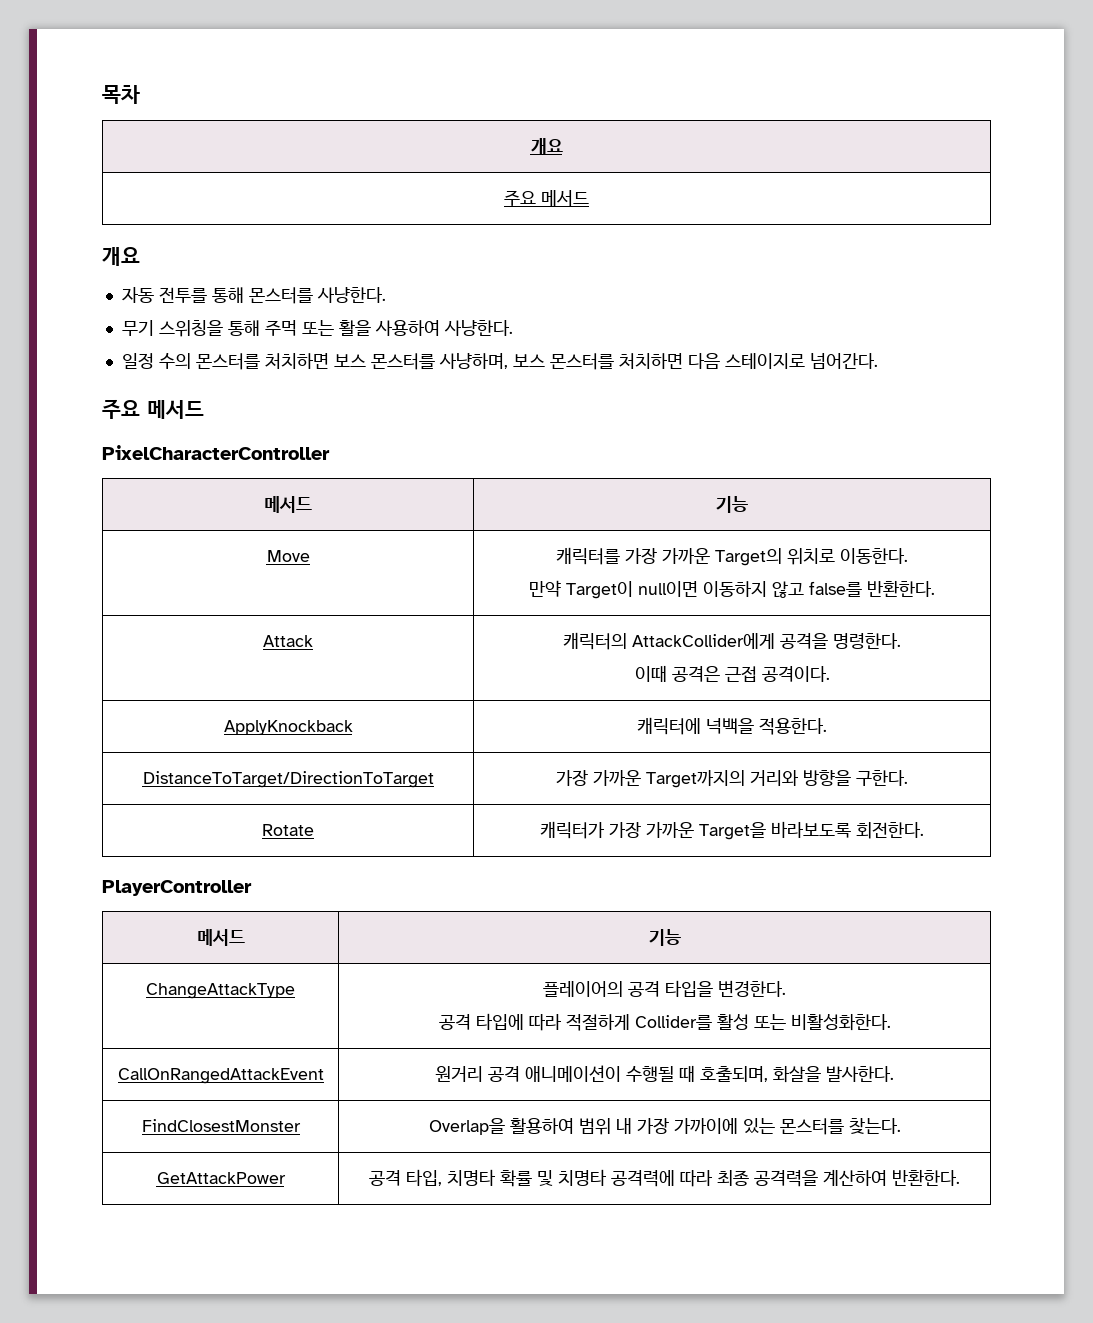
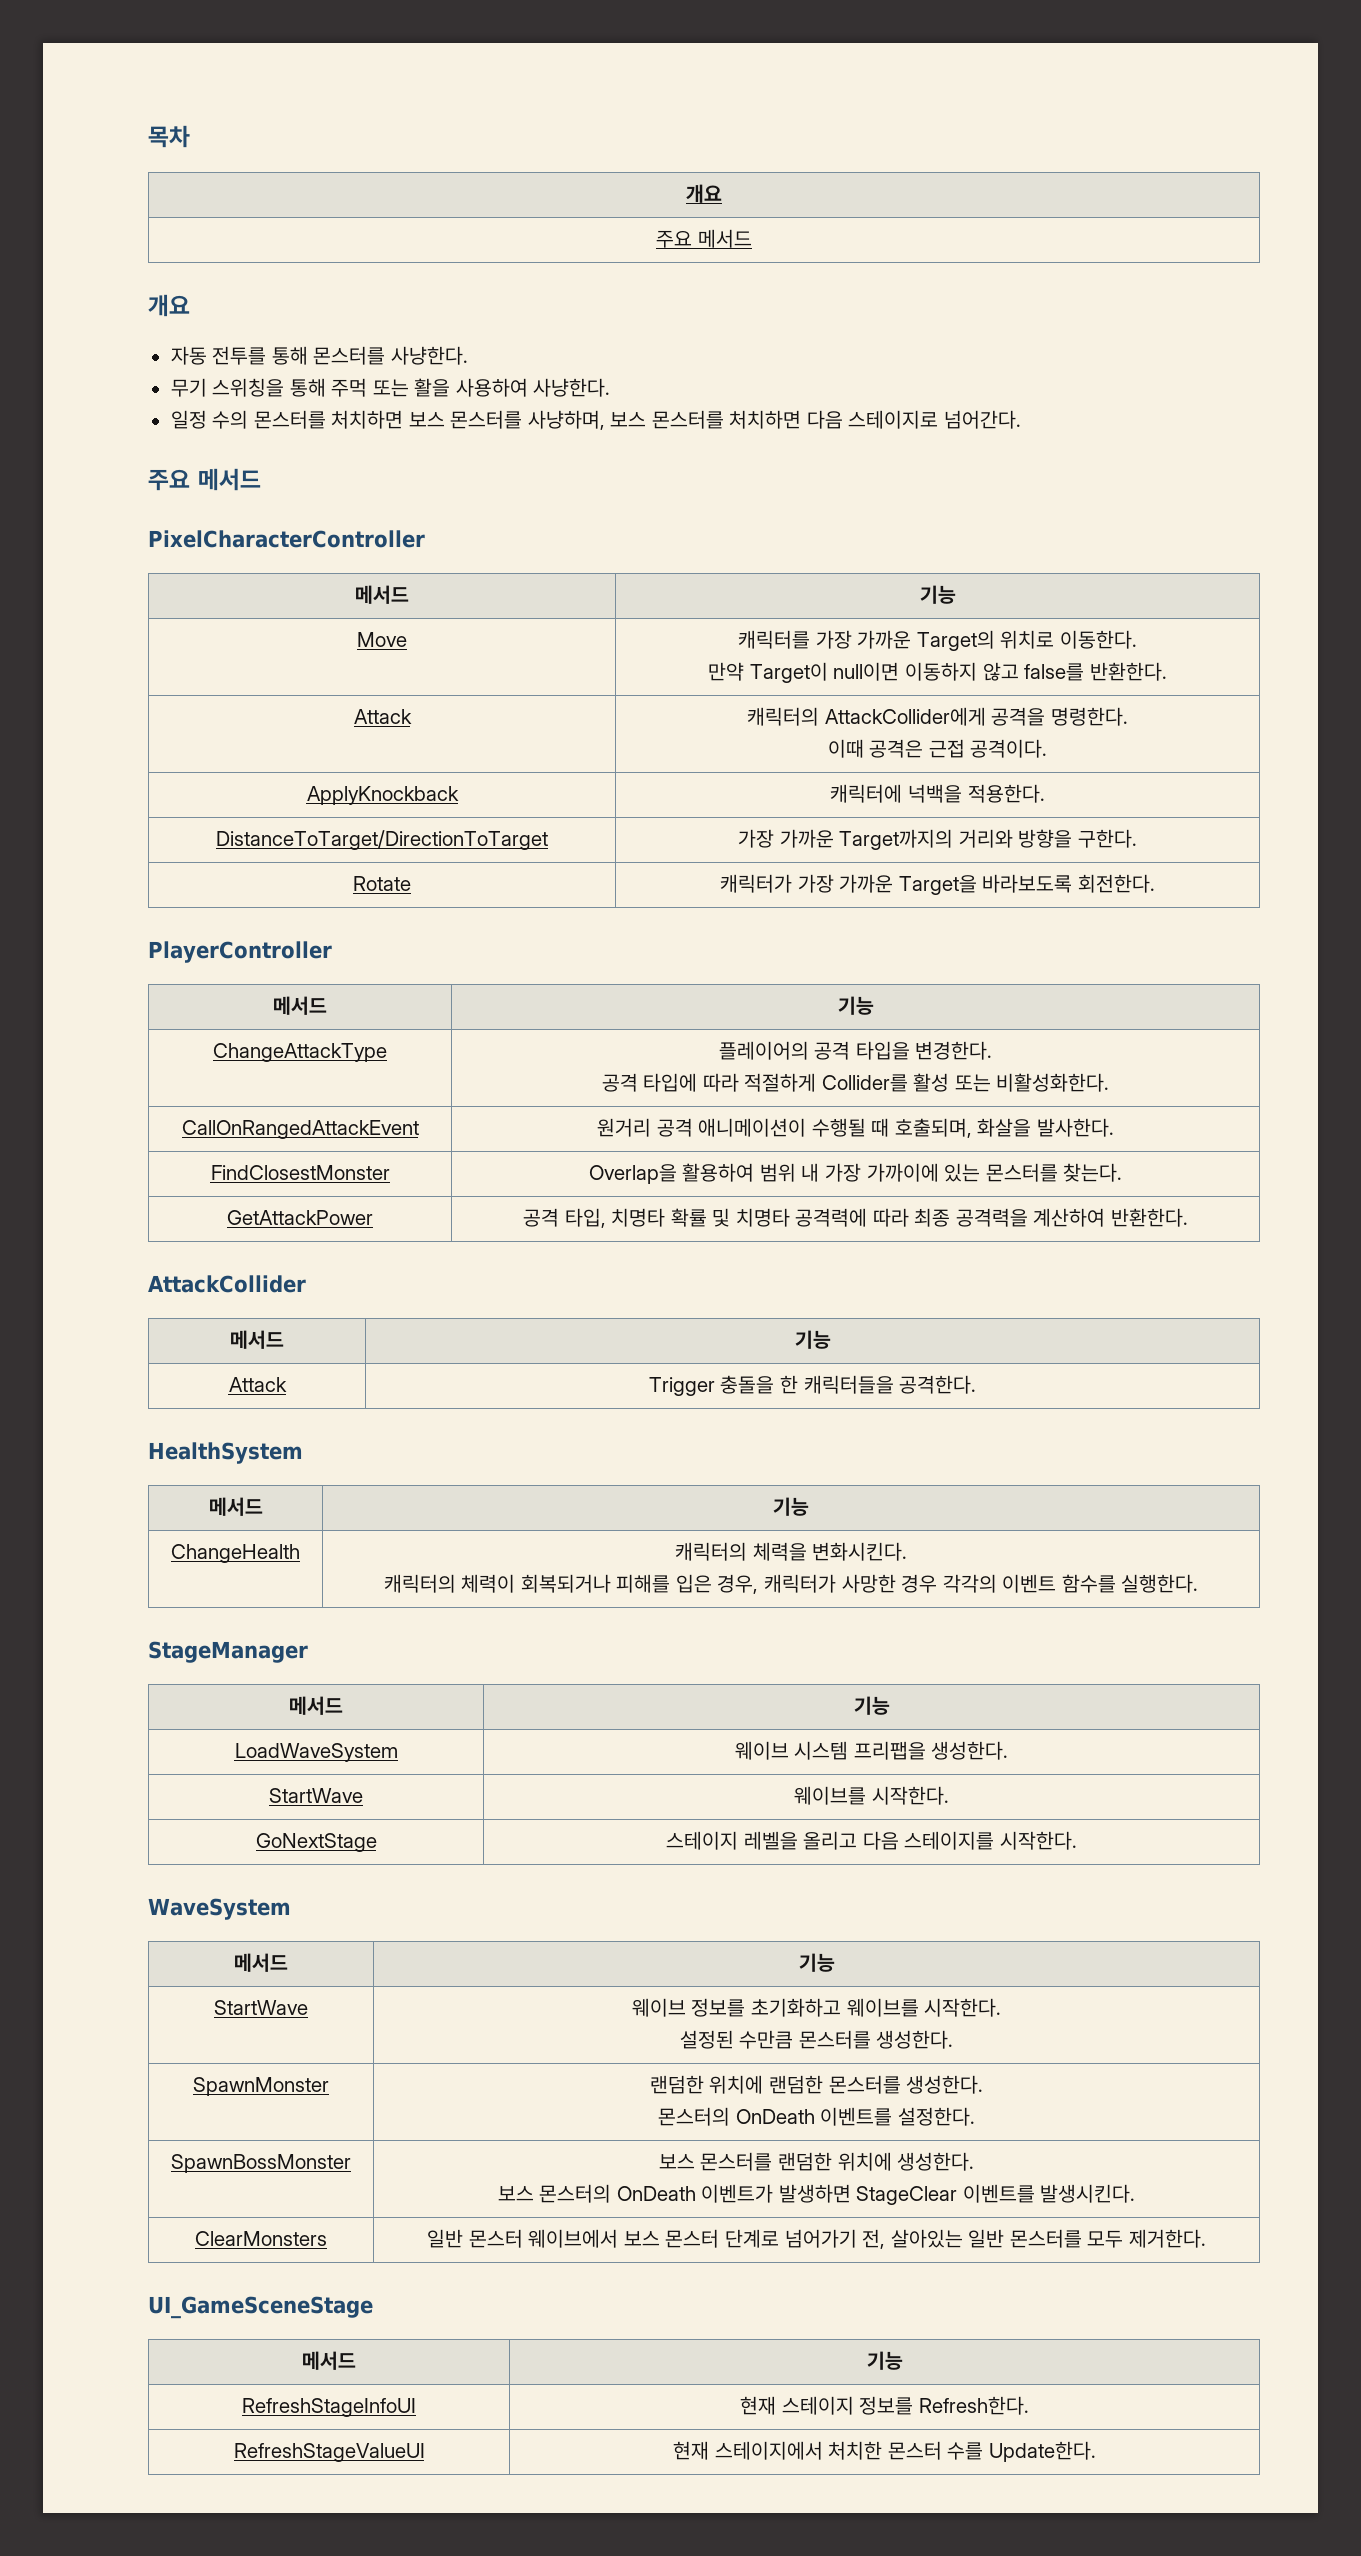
(960, 1177) none -> [148,1275,306,1293] [230,1330,284,1349] [794,1330,831,1349] [228,1377,287,1392] [648,1375,977,1396] [148,1442,303,1464] [208,1497,263,1516] [773,1497,809,1516] [171,1544,300,1563] [674,1542,908,1561] [383,1574,1199,1594] [148,1641,308,1663] [289,1696,343,1715] [853,1696,890,1715] [234,1743,398,1762] [734,1741,1009,1760] [269,1788,363,1803] [794,1786,949,1805] [255,1833,377,1852] [666,1831,1077,1850] [148,1898,291,1920] [234,1953,288,1972] [798,1953,835,1972] [214,2000,308,2015] [631,1998,1002,2017] [679,2030,954,2049] [193,2077,329,2096] [649,2075,984,2094] [658,2107,975,2126] [171,2154,351,2173] [658,2152,975,2171] [497,2184,1136,2205] [195,2231,327,2246] [427,2229,1206,2249] [148,2296,373,2319] [302,2351,356,2370] [866,2351,903,2370] [242,2398,416,2417] [740,2396,1029,2415] [233,2443,425,2462] [673,2441,1096,2462] // AttackCollider // 메서드 | 기능 // Attack | Trigger 충돌을 한 캐릭터들을 공격한다. // HealthSystem // 메서드 | 기능 // ChangeHealth | 캐릭터의 체력을 변화시킨다. // 캐릭터의 체력이 회복되거나 피해를 입은 경우, 캐릭터가 사망한 경우 각각의 이벤트 함수를 실행한다. // StageManager // 메서드 | 기능 // LoadWaveSystem | 웨이브 시스템 프리팹을 생성한다. // StartWave | 웨이브를 시작한다. // GoNextStage | 스테이지 레벨을 올리고 다음 스테이지를 시작한다. // WaveSystem // 메서드 | 기능 // StartWave | 웨이브 정보를 초기화하고 웨이브를 시작한다. // 설정된 수만큼 몬스터를 생성한다. // SpawnMonster | 랜덤한 위치에 랜덤한 몬스터를 생성한다. // 몬스터의 OnDeath 이벤트를 설정한다. // SpawnBossMonster | 보스 몬스터를 랜덤한 위치에 생성한다. // 보스 몬스터의 OnDeath 이벤트가 발생하면 StageClear 이벤트를 발생시킨다. // ClearMonsters | 일반 몬스터 웨이브에서 보스 몬스터 단계로 넘어가기 전, 살아있는 일반 몬스터를 모두 제거한다. // UI_GameSceneStage // 메서드 | 기능 // RefreshStageInfoUI | 현재 스테이지 정보를 Refresh한다. // RefreshStageValueUI | 현재 스테이지에서 처치한 몬스터 수를 Update한다.

